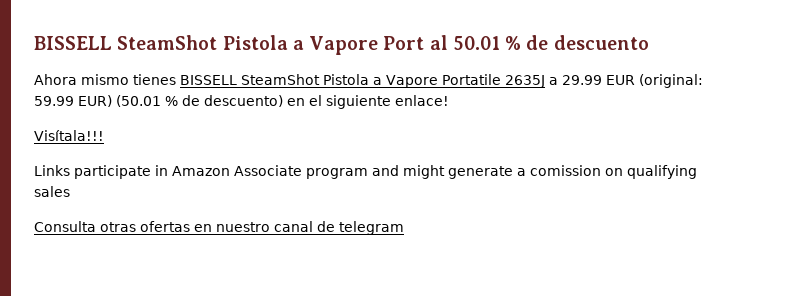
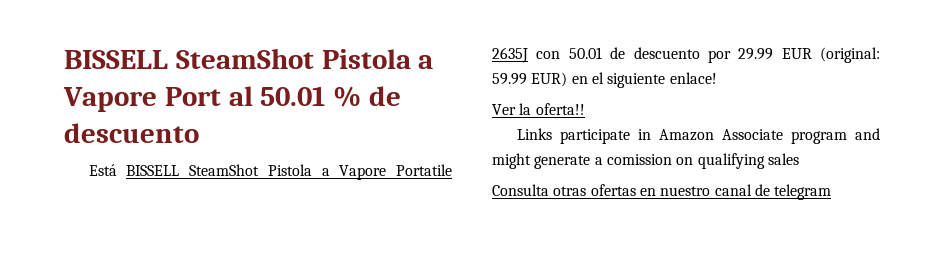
[34,74,176,85] Ahora mismo tienes -> [88,164,117,176] Está
[548,77,558,85] a -> [536,47,731,63] con 50.01 de descuento por
[116,95,283,107] (50.01 % de descuento) -> (568, 79) none
[34,130,104,141] Visítala!!! -> [492,103,585,115] Ver la oferta!!

